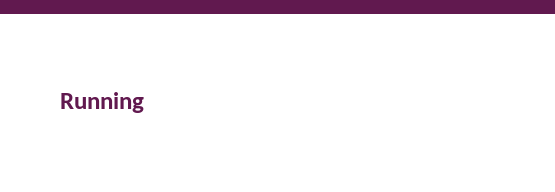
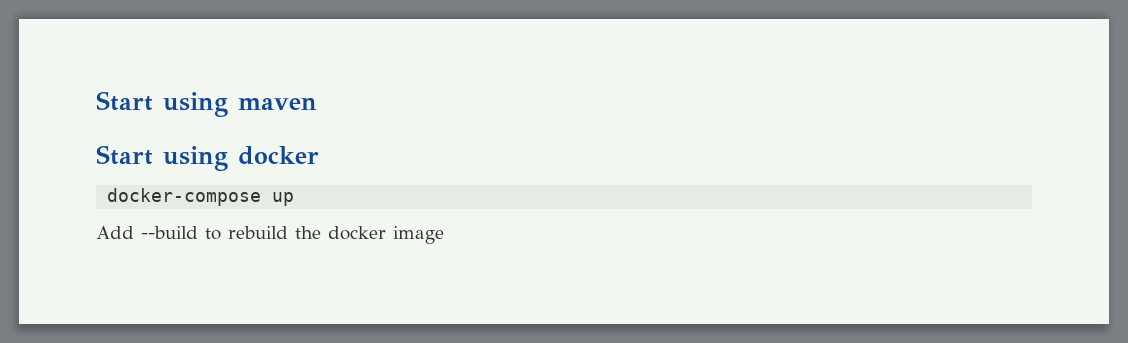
[60,92,144,113] Running -> [96,91,317,117] [96,145,319,171] [107,188,295,206] [96,226,444,244] Start using maven // Start using docker // docker-compose up // Add --build to rebuild the docker image

